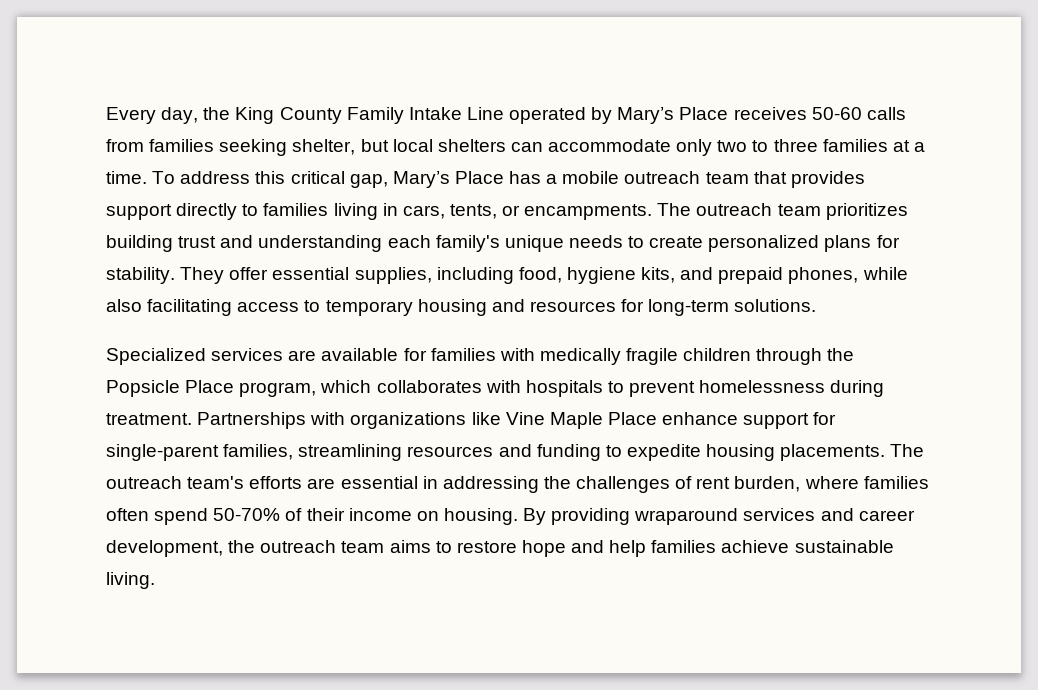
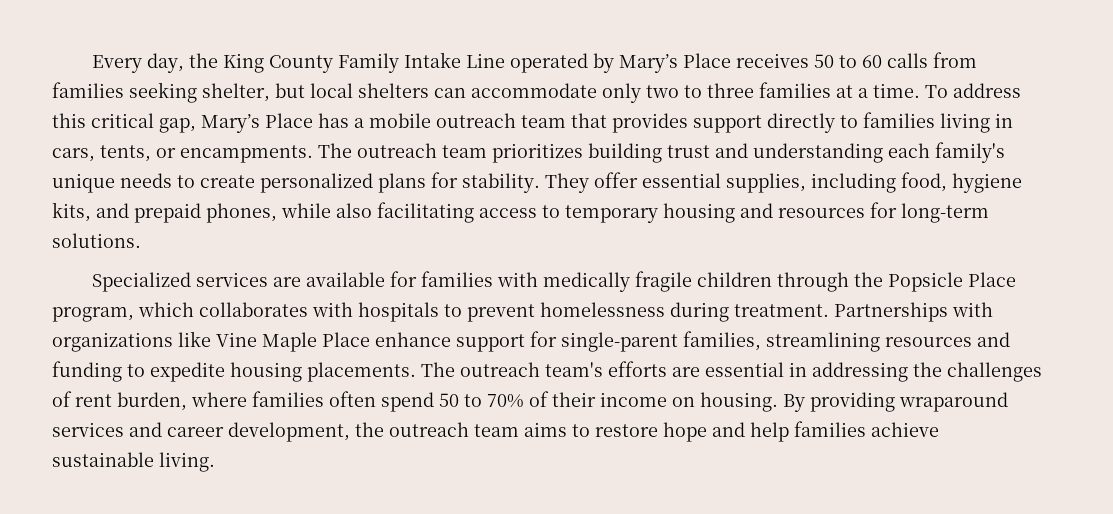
[811,107,862,120] 50-60 -> [813,54,882,68] 50 to 60
[213,508,281,521] 50-70% -> [439,393,524,408] 50 to 70%

